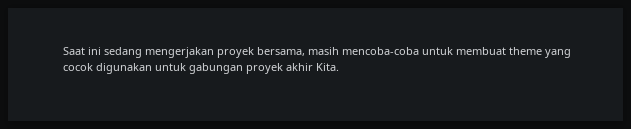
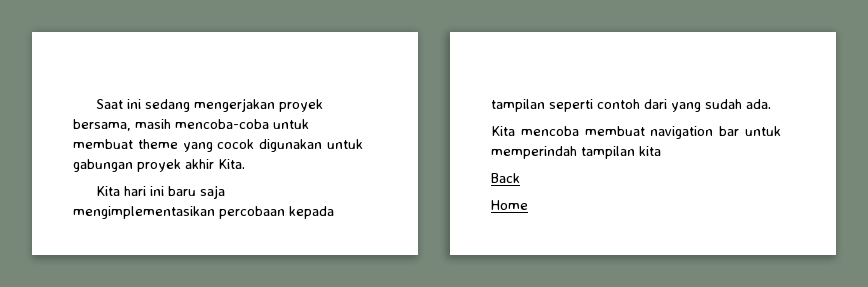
(339, 67) none -> [95,185,225,199] [73,206,334,219] [491,99,771,112] [491,126,781,139] [491,146,661,159] [491,173,520,183] [491,200,528,210] // Kita hari ini baru saja mengimplementasikan percobaan kepada tampilan seperti contoh dari yang sudah ada. // Kita mencoba membuat navigation bar untuk memperindah tampilan kita // Back // Home

